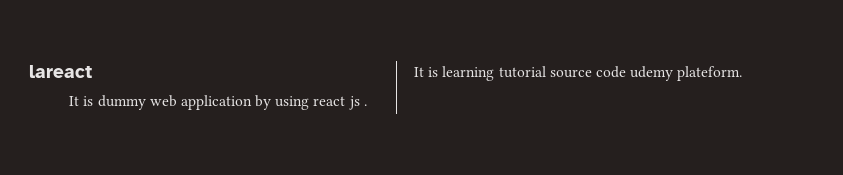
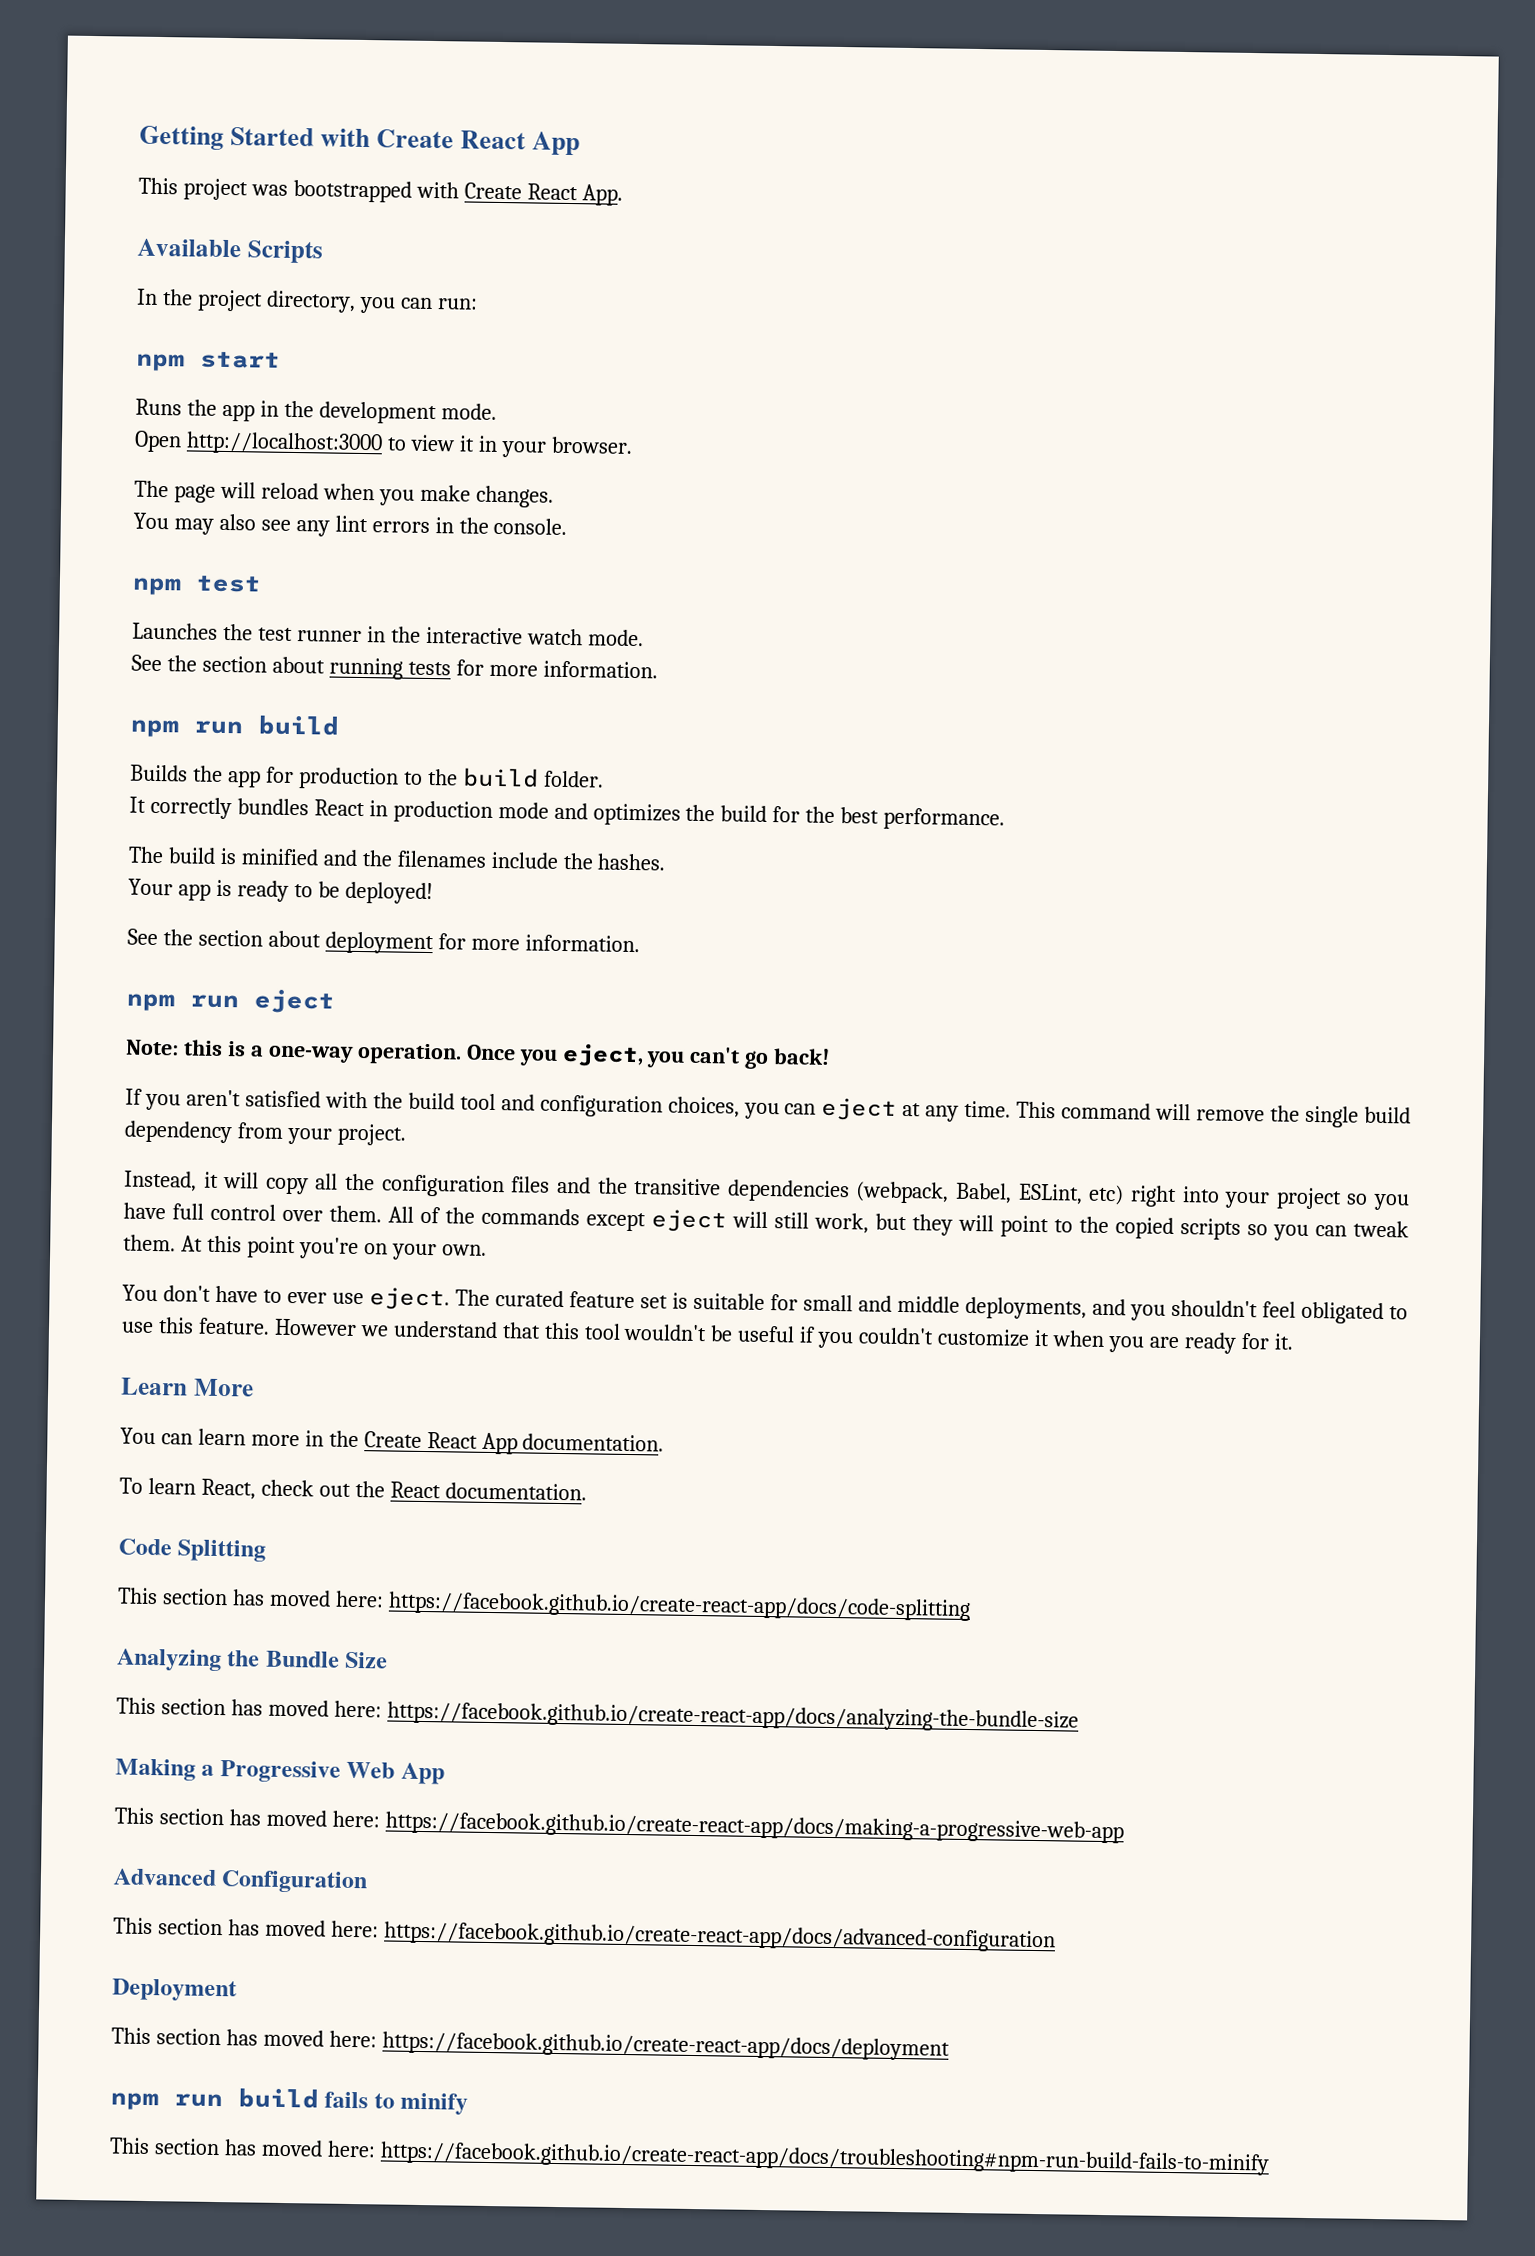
[29,65,92,78] [69,95,367,110] [414,66,743,81] lareact // It is dummy web application by using react js . It is learning tutorial source code udemy plateform. -> [139,125,581,156] [138,177,623,206] [137,238,323,264] [137,288,478,314] [136,351,281,372] [135,398,497,425] [134,430,633,458] [134,480,554,508] [133,512,568,537] [132,575,262,596] [132,622,644,647] [131,654,658,680] [130,715,339,738] [130,764,604,790] [129,796,1006,831] [128,846,666,871] [128,878,433,905] [127,928,640,955] [126,989,335,1014] [126,1039,831,1070] [125,1088,1412,1128] [124,1120,407,1146] [124,1170,1411,1211] [123,1202,1409,1241] [123,1234,487,1261] [122,1284,1408,1325] [121,1317,1294,1354] [121,1377,254,1397] [120,1427,665,1455] [119,1477,587,1501] [118,1538,267,1562] [117,1587,971,1622] [116,1648,389,1672] [116,1697,1079,1733] [115,1758,445,1785] [114,1807,1124,1844] [113,1868,369,1894] [113,1917,1056,1953] [112,1978,237,2002] [111,2027,950,2061] [110,2088,469,2115] [109,2137,1270,2176] Getting Started with Create React App // This project was bootstrapped with Create React App. // Available Scripts // In the project directory, you can run: // npm start // Runs the app in the development mode. // Open http://localhost:3000 to view it in your browser. // The page will reload when you make changes. // You may also see any lint errors in the console. // npm test // Launches the test runner in the interactive watch mode. // See the section about running tests for more information. // npm run build // Builds the app for production to the build folder. // It correctly bundles React in production mode and optimizes the build for the best performance. // The build is minified and the filenames include the hashes. // Your app is ready to be deployed! // See the section about deployment for more information. // npm run eject // Note: this is a one-way operation. Once you eject, you can't go back! // If you aren't satisfied with the build tool and configuration choices, you can eject at any time. This command will remove the single build dependency from your project. // Instead, it will copy all the configuration files and the transitive dependencies (webpack, Babel, ESLint, etc) right into your project so you have full control over them. All of the commands except eject will still work, but they will point to the copied scripts so you can tweak them. At this point you're on your own. // You don't have to ever use eject. The curated feature set is suitable for small and middle deployments, and you shouldn't feel obligated to use this feature. However we understand that this tool wouldn't be useful if you couldn't customize it when you are ready for it. // Learn More // You can learn more in the Create React App documentation. // To learn React, check out the React documentation. // Code Splitting // This section has moved here: https://facebook.github.io/create-react-app/docs/code-splitting // Analyzing the Bundle Size // This section has moved here: https://facebook.github.io/create-react-app/docs/analyzing-the-bundle-size // Making a Progressive Web App // This section has moved here: https://facebook.github.io/create-react-app/docs/making-a-progressive-web-app // Advanced Configuration // This section has moved here: https://facebook.github.io/create-react-app/docs/advanced-configuration // Deployment // This section has moved here: https://facebook.github.io/create-react-app/docs/deployment // npm run build fails to minify // This section has moved here: https://facebook.github.io/create-react-app/docs/troubleshooting#npm-run-build-fails-to-minify

